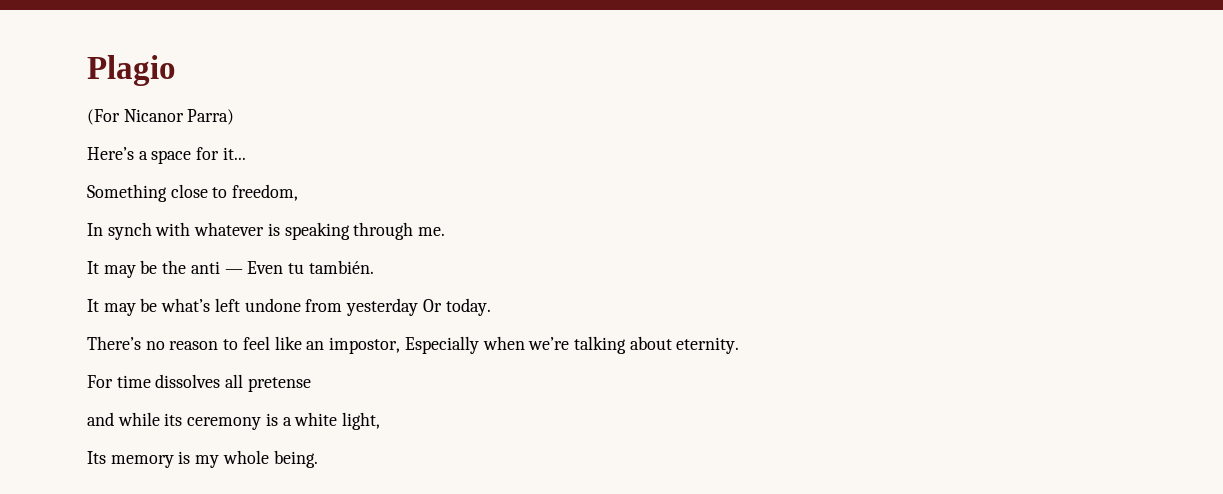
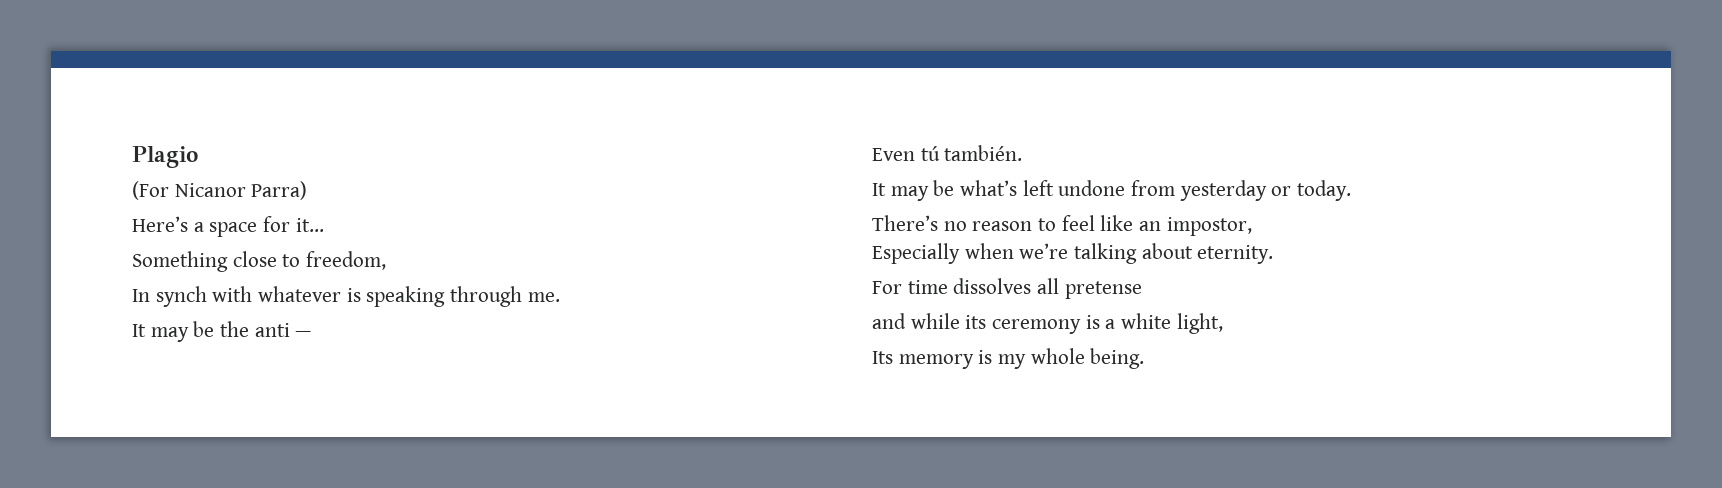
[247,261,305,274] Even tu -> [872,146,940,161] // Even tú
[422,299,442,312] Or -> [1271,186,1292,196] or
(401, 345) none -> (1252, 226) //

